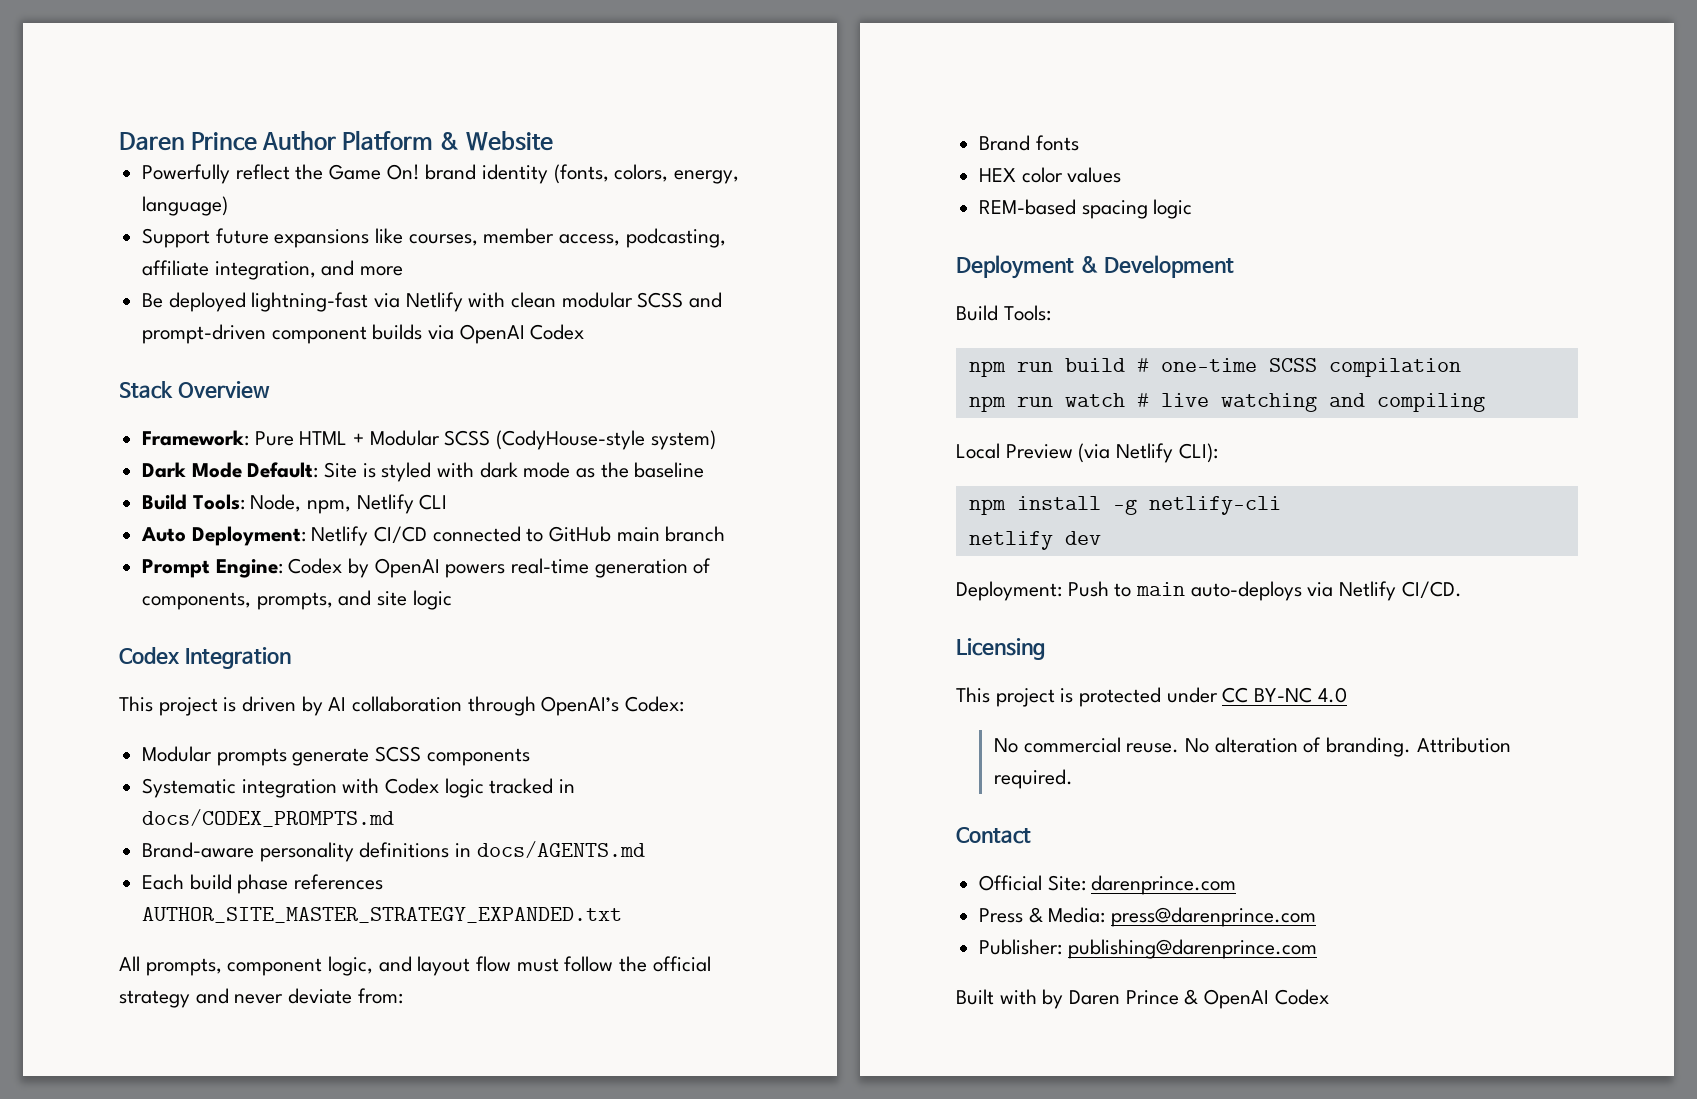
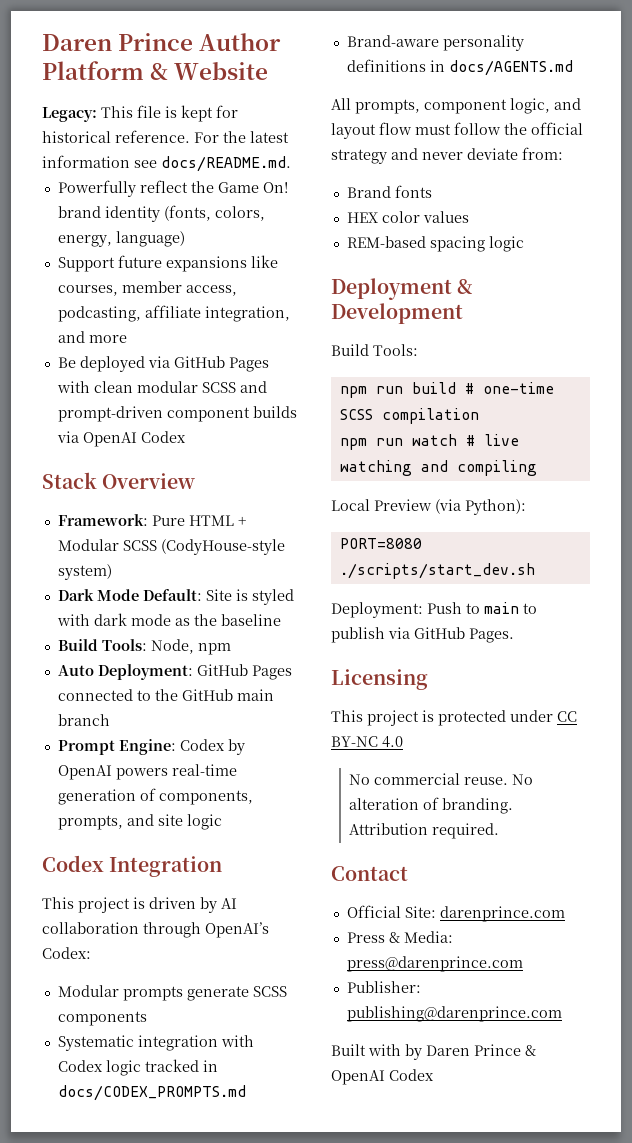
(554, 141) none -> [42,105,238,122] [42,130,289,143] [42,155,291,172] // Legacy: This file is kept for historical reference. For the latest information see docs/README.md.
[251,292,463,312] lightning-fast via Netlify -> [147,356,269,372] via GitHub Pages
[307,494,448,514] npm, Netlify CLI -> [197,643,231,655] npm
[311,526,428,546] Netlify CI/CD -> [196,664,292,680] GitHub Pages
(544, 535) none -> [154,689,178,701] the
[142,874,384,894] [142,907,623,923] // Each build phase references AUTHOR_SITE_MASTER_STRATEGY_EXPANDED.txt -> (573, 68) none
[1116,443,1218,463] [968,496,1281,515] [968,531,1101,550] Netlify CLI): // npm install -g netlify-cli // netlify dev -> [465,499,526,515] [339,538,422,549] [339,563,535,579] Python): // PORT=8080 ./scripts/start_dev.sh
[1190,581,1462,601] auto-deploys via Netlify CI/CD. -> [523,603,537,614] [331,627,514,643] to publish via GitHub Pages.

